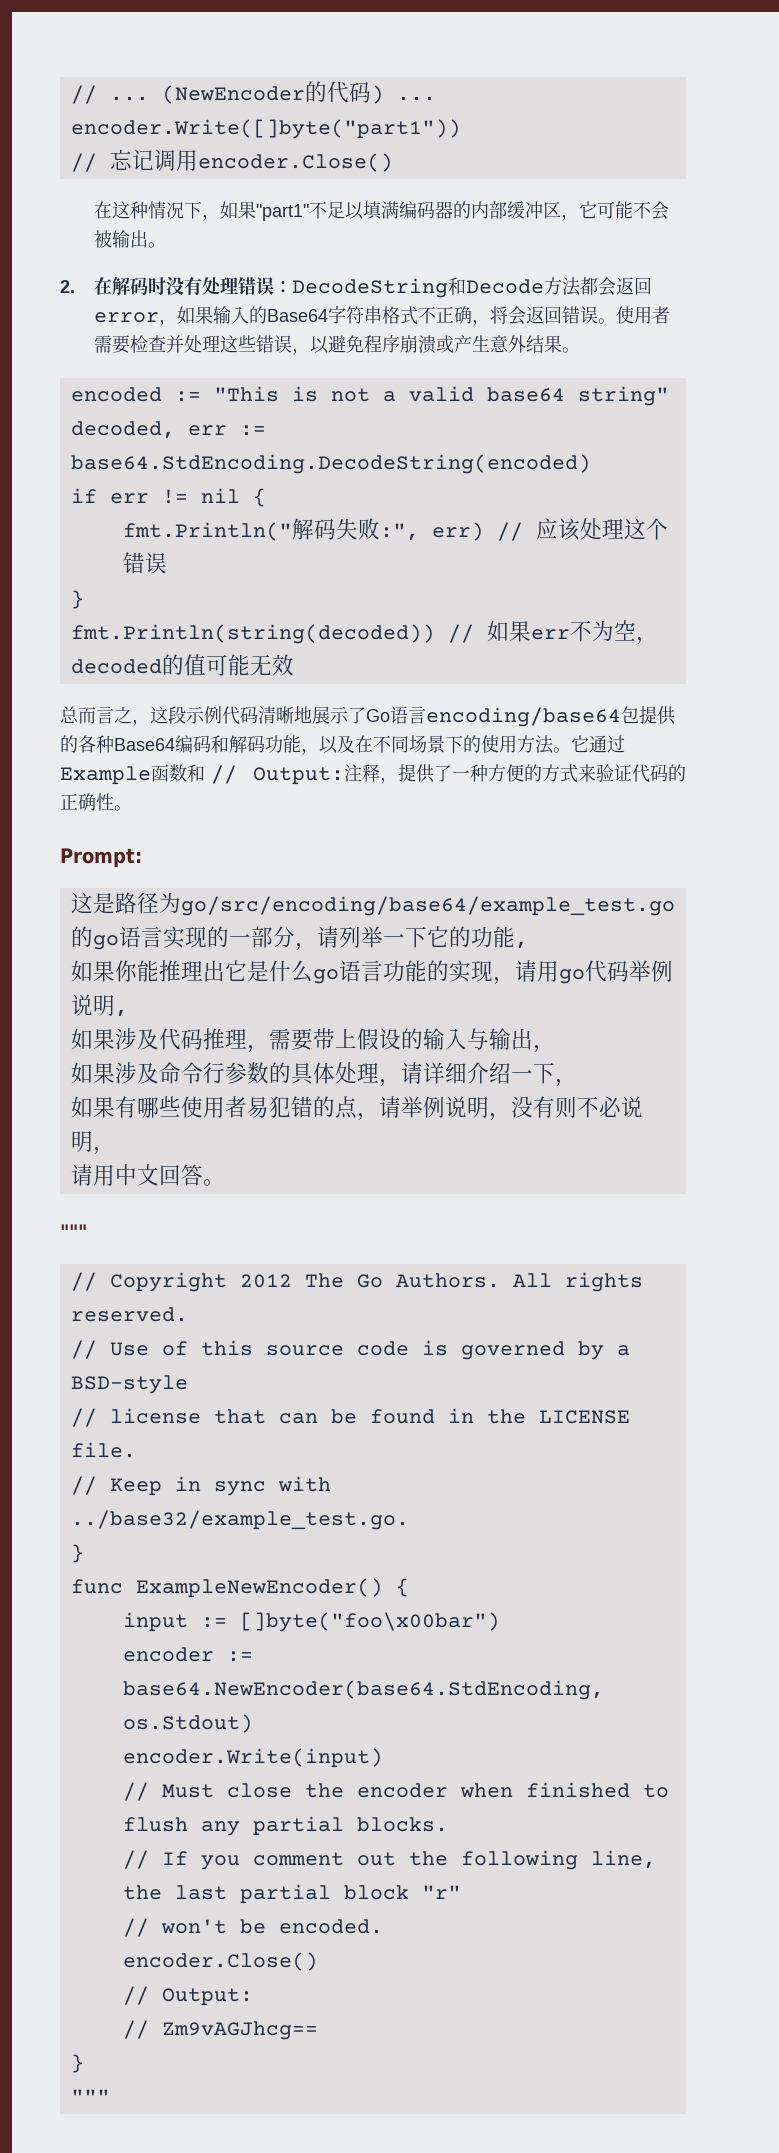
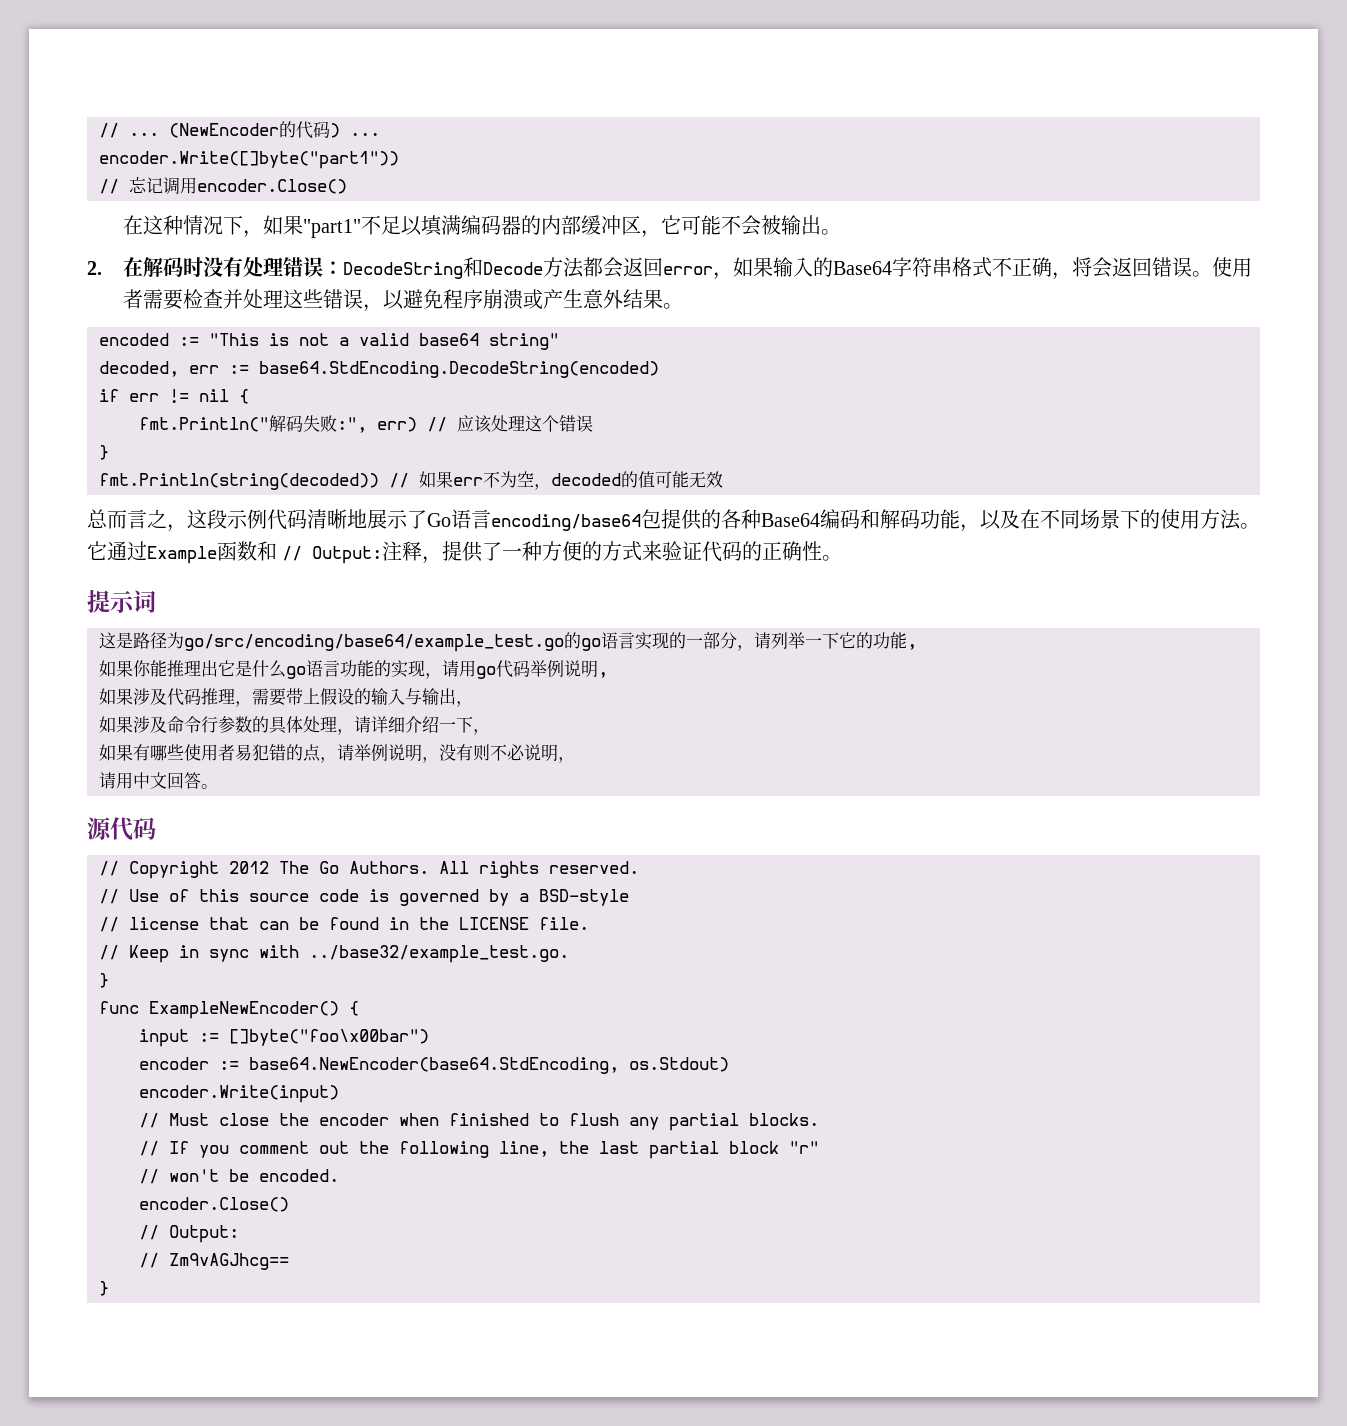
[60,848,142,868] Prompt: -> [87,590,156,613] 提示词
[60,1224,87,1239] """ -> [87,817,156,841] 源代码
[70,2089,110,2103] // """ -> (109, 1288) none

